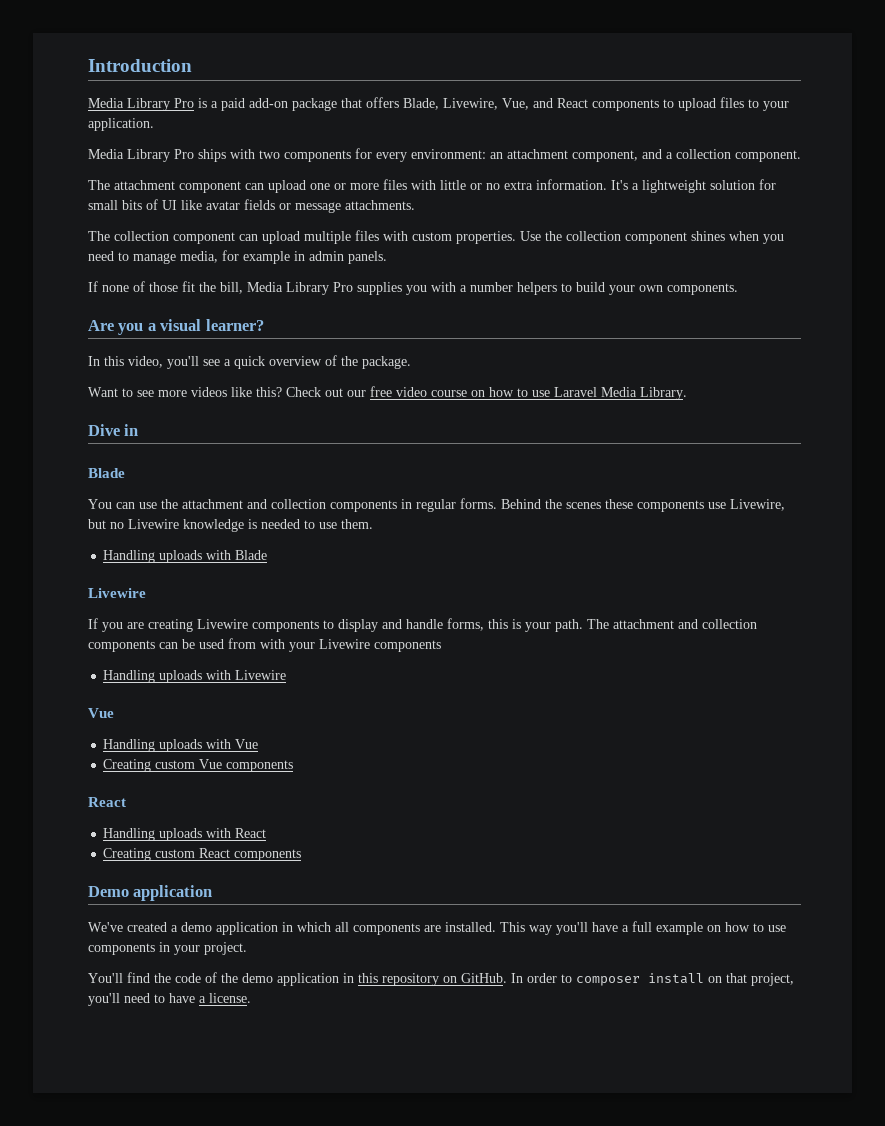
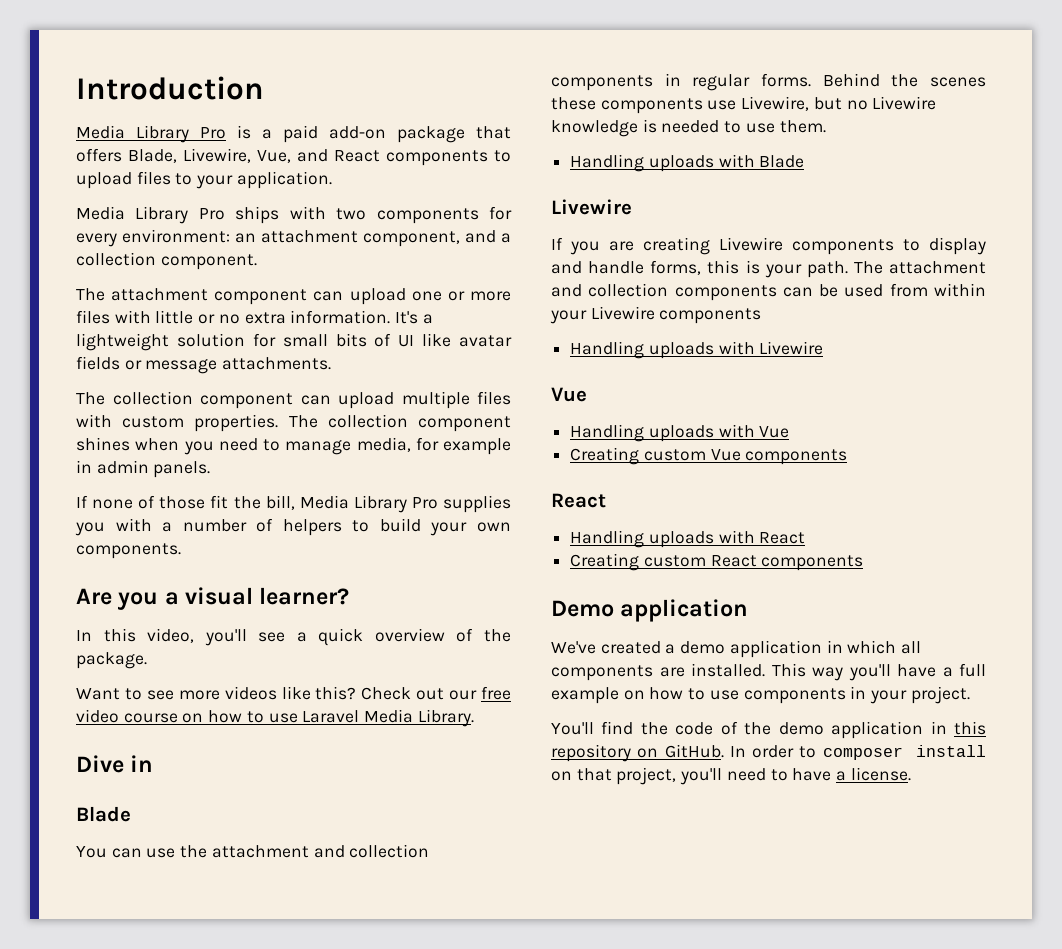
[520,231,562,241] Use the -> [288,415,318,428] The
(513, 287) none -> [256,518,274,532] of
[260,639,285,649] with -> [934,283,986,297] within

